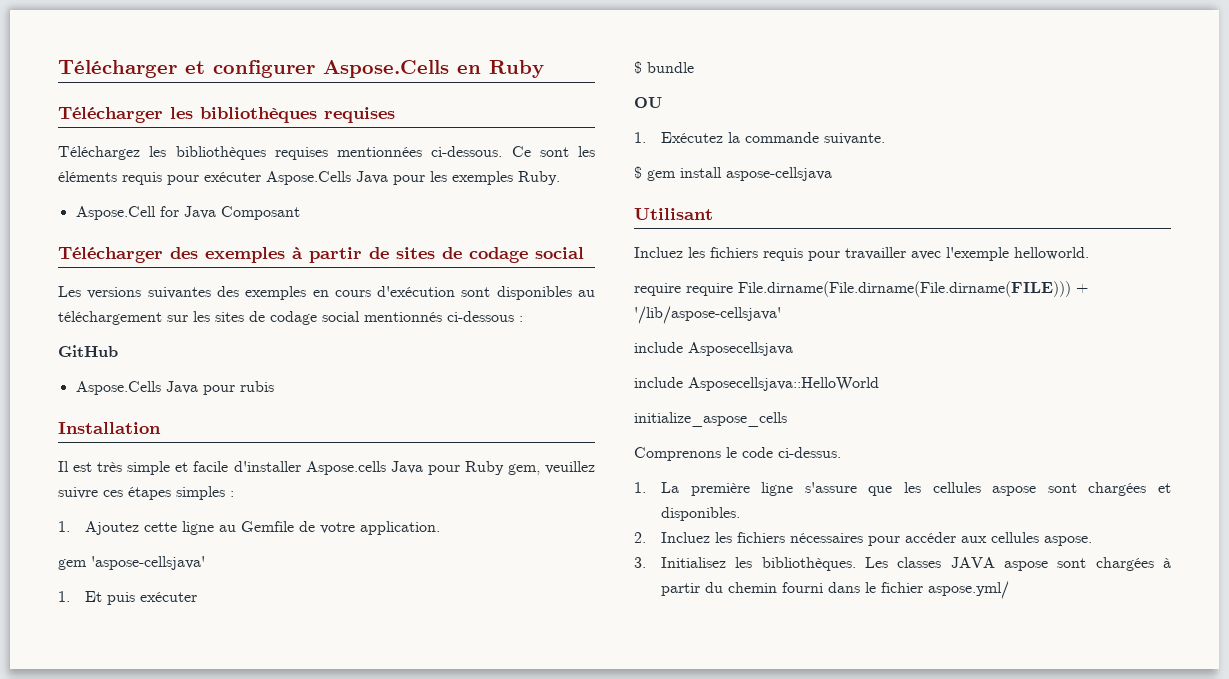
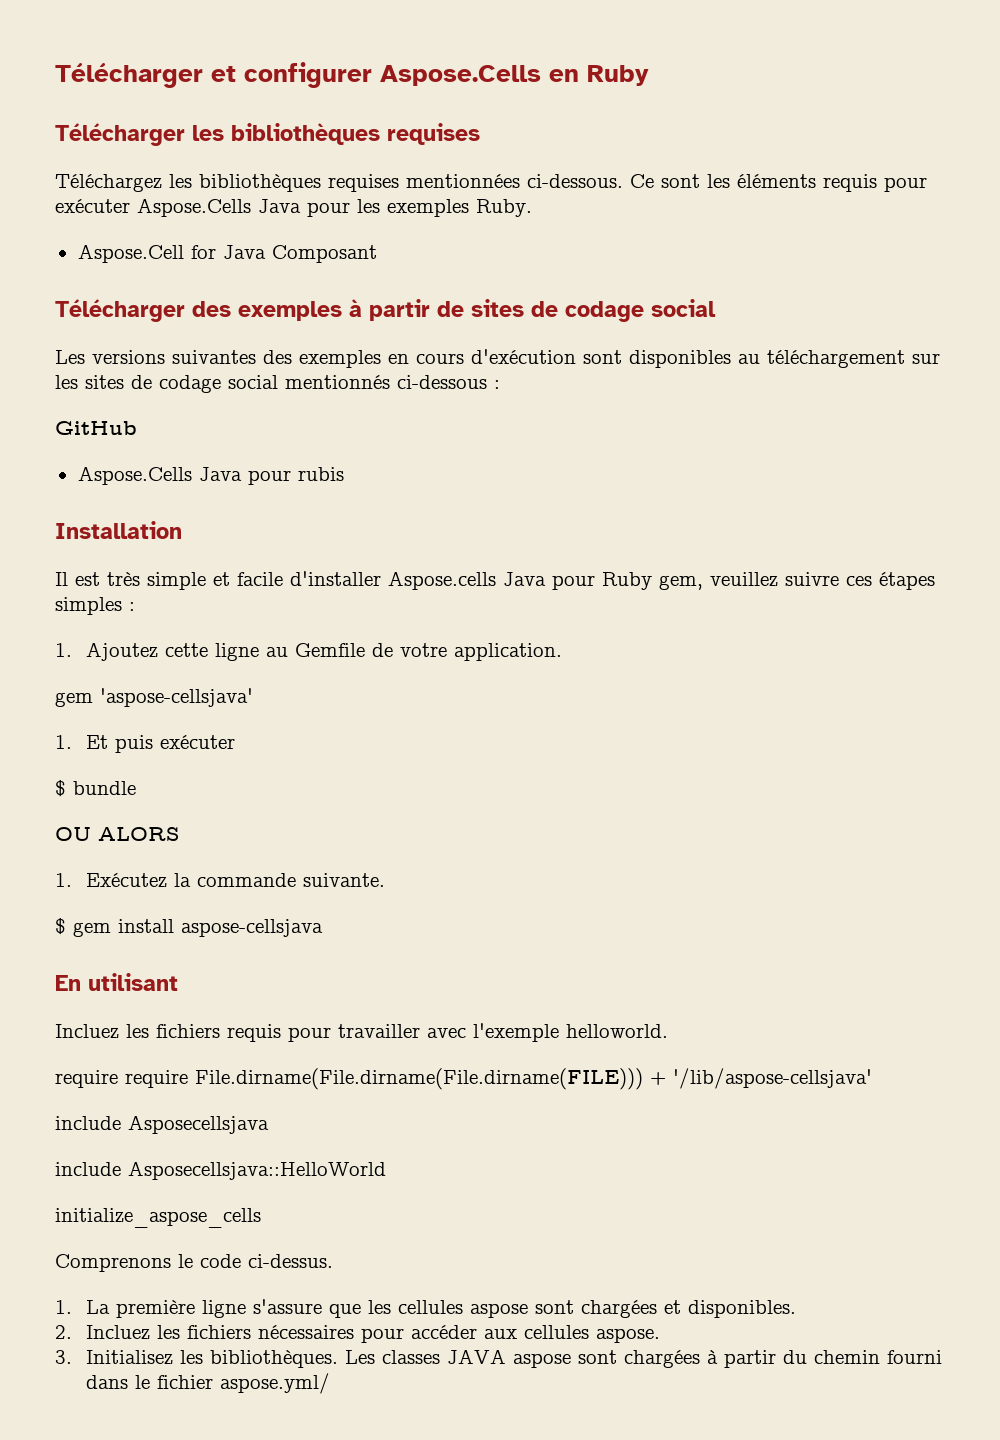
(662, 102) none -> [98,827,179,841] ALORS
[634,208,713,220] Utilisant -> [55,973,178,991] En utilisant

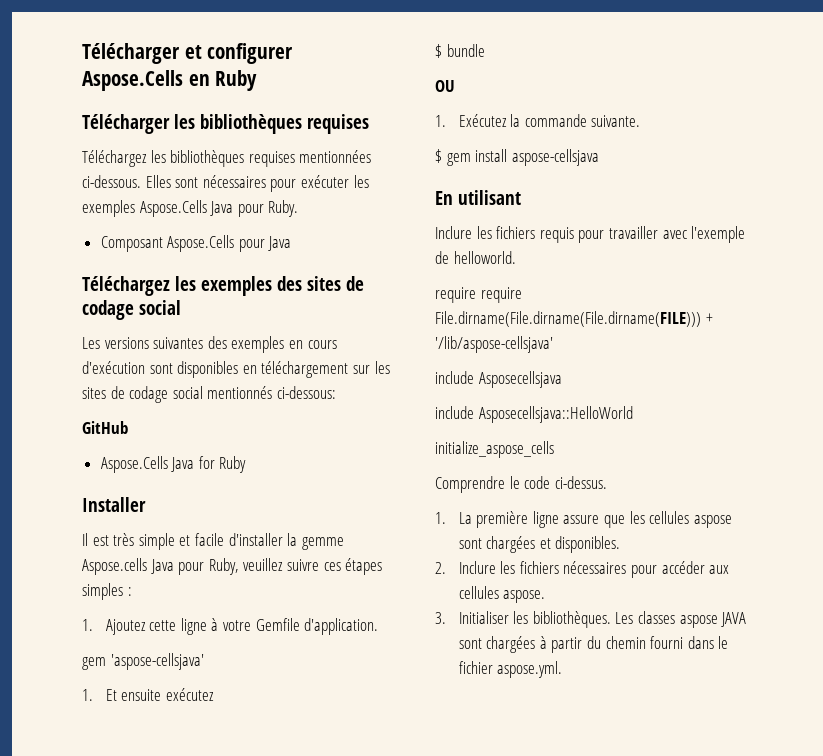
[630,174,927,192] [55,198,532,217] [77,244,377,263] [55,299,464,322] Ce sont les éléments requis pour exécuter Aspose.Cells Java pour les exemples Ruby. // Aspose.Cell for Java Composant // Télécharger des exemples à partir de -> [145,175,369,192] [82,200,299,217] [100,235,292,252] [82,276,302,296] Elles sont nécessaires pour exécuter les exemples Aspose.Cells Java pour Ruby. // Composant Aspose.Cells pour Java // Téléchargez les exemples des
[738,354,760,364] au -> [242,365,257,374] en
[397,375,500,389] ci-dessous : -> [276,386,336,399] ci-dessous:
[247,467,344,485] [55,521,182,539] pour rubis // Installation -> [198,456,247,473] [82,497,146,512] for Ruby // Installer
(381, 578) none -> [287,533,344,550] la gemme
[602,572,703,590] Ruby gem, -> [208,558,239,575] Ruby,
[265,643,562,661] au Gemfile de votre application. -> [211,618,379,635] à votre Gemfile d'application.
[114,735,235,753] puis exécuter -> [121,688,214,701] ensuite exécutez
[98,827,179,841] ALORS -> (455, 86) none
[55,1024,119,1039] Incluez -> [435,226,472,239] Inclure
(559, 1032) none -> [435,251,449,264] de
[55,1254,171,1272] Comprenons -> [435,476,505,493] Comprendre
[252,1299,322,1314] s'assure -> [563,515,600,524] assure
[85,1325,150,1340] Incluez -> [458,561,496,574] Inclure
[85,1350,173,1365] Initialisez -> [458,611,509,624] Initialiser
[446,1349,571,1368] JAVA aspose -> [679,612,747,628] aspose JAVA
[219,1373,330,1394] aspose.yml/ -> [497,661,563,678] aspose.yml.

